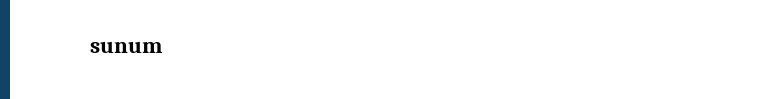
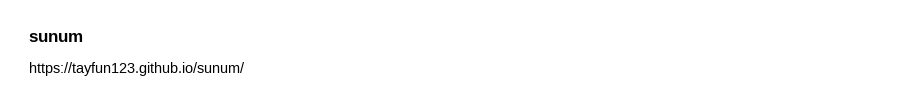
(163, 47) none -> [29,62,245,76] // https://tayfun123.github.io/sunum/

